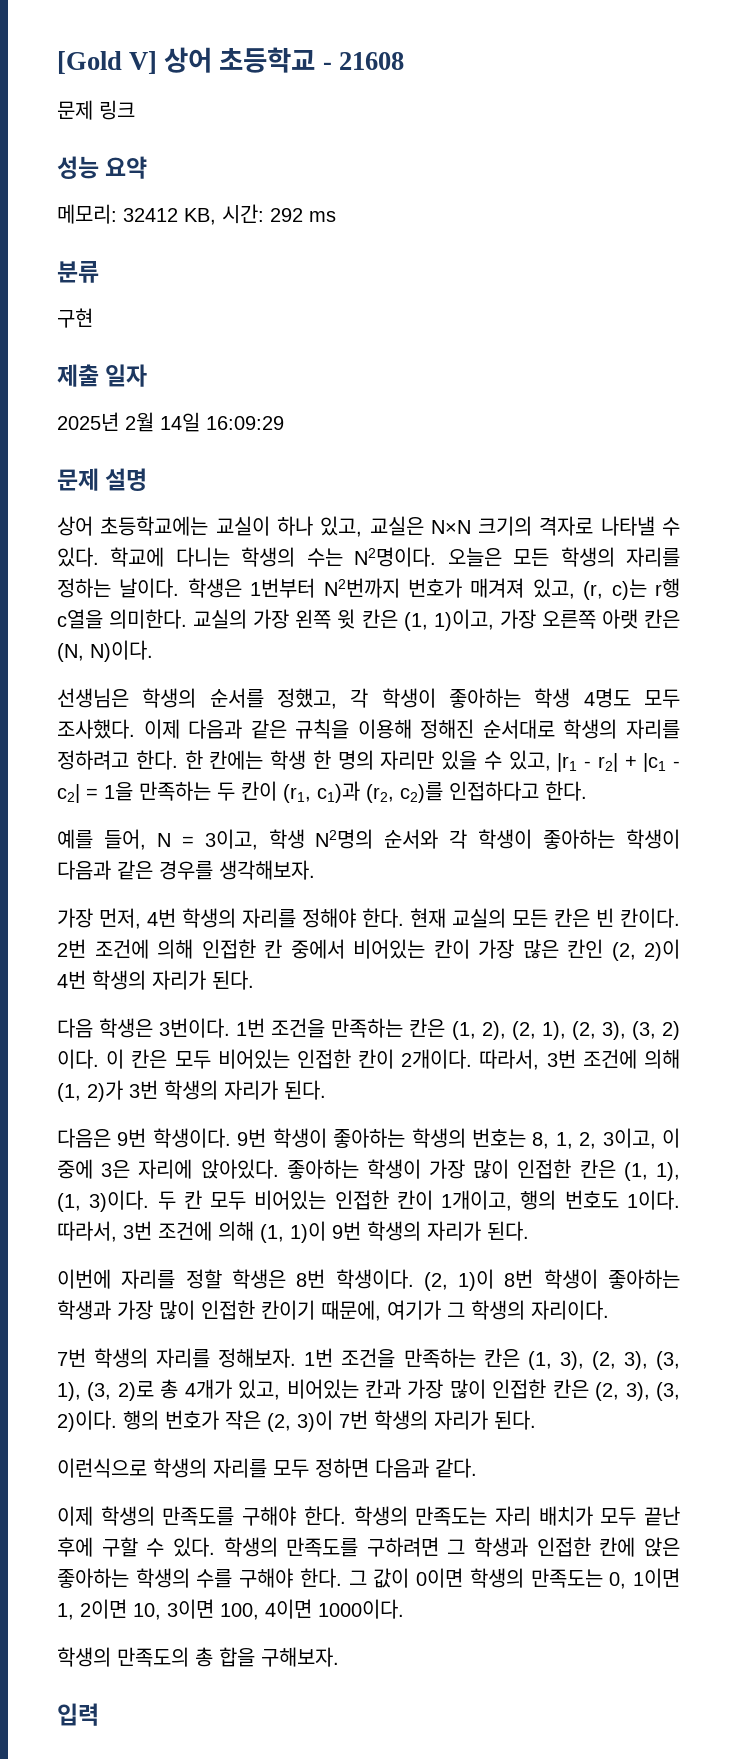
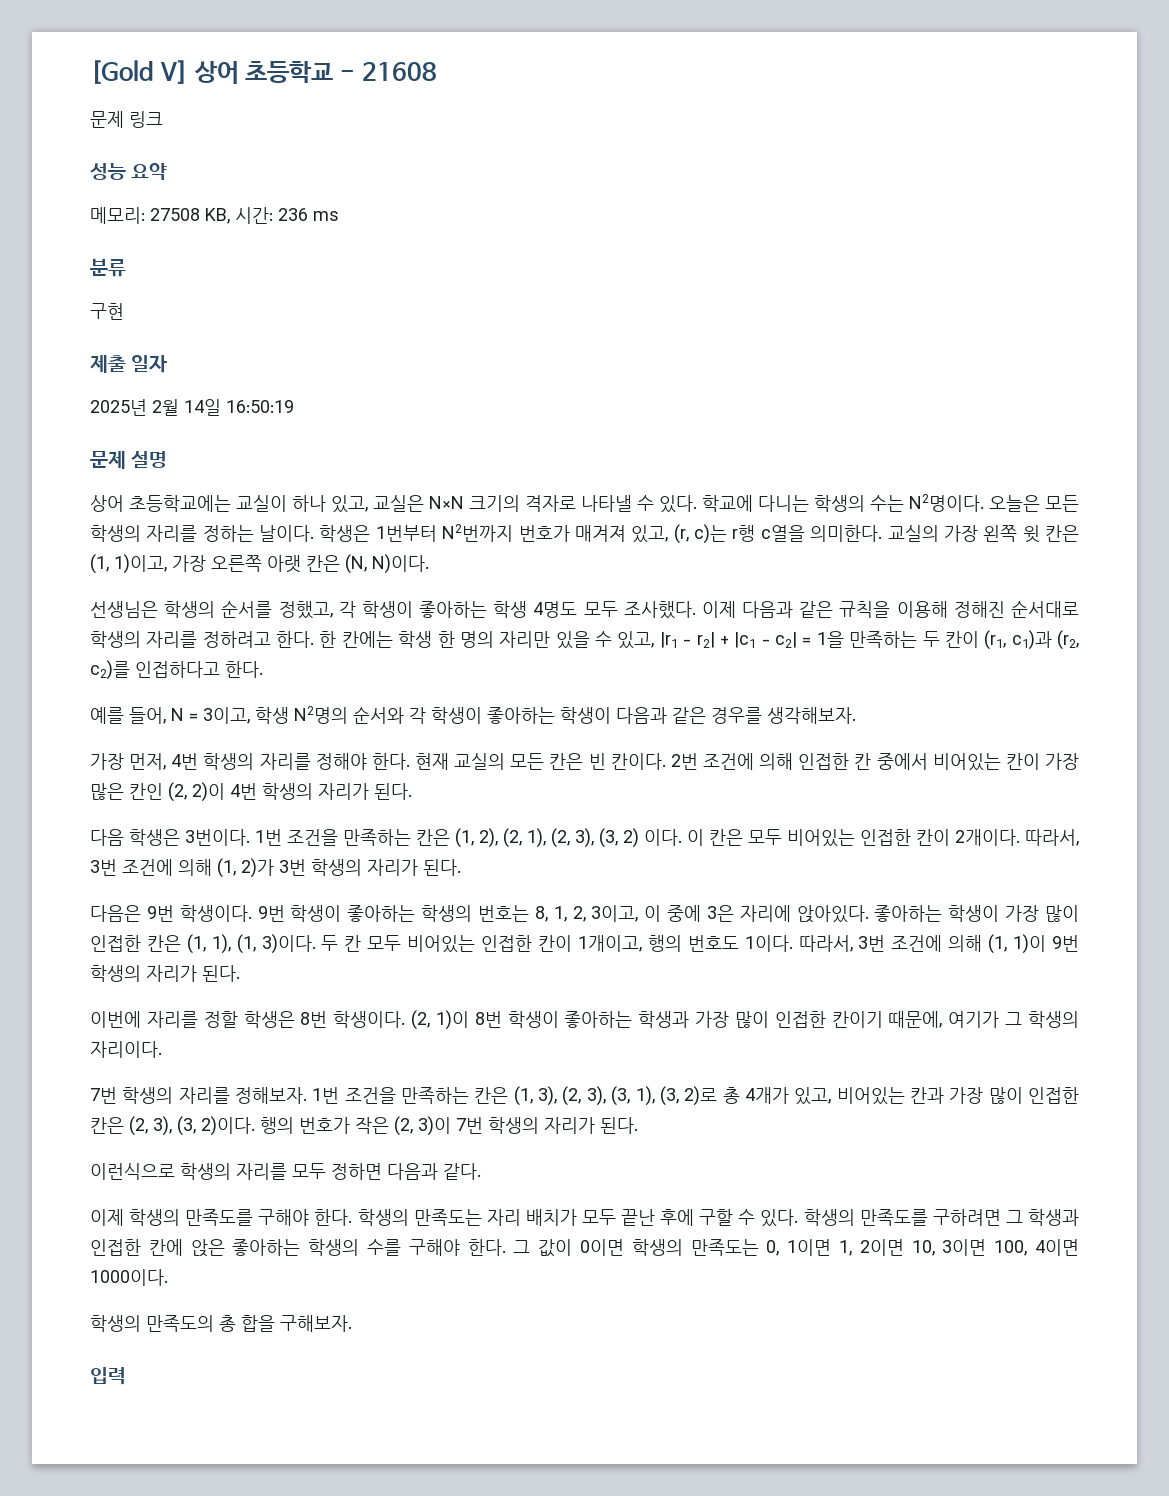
[123,208,178,222] 32412 -> [150,208,200,221] 27508
[270,208,303,222] 292 -> [278,208,308,221] 236
[206,416,284,430] 16:09:29 -> [226,400,294,413] 16:50:19

